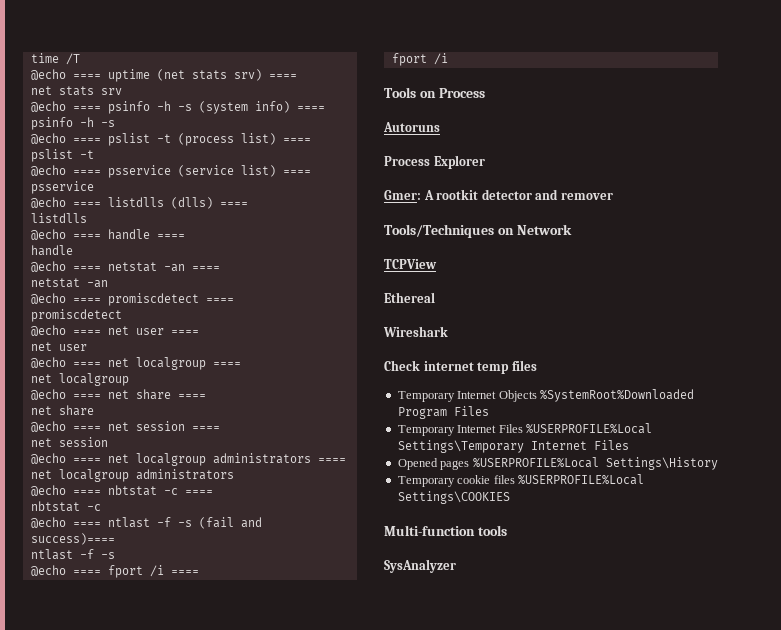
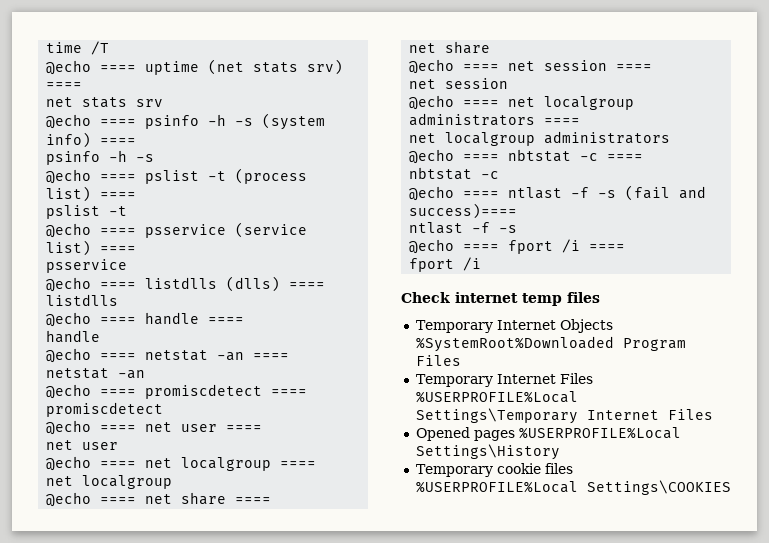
[384,87,485,98] [383,122,440,132] [384,155,485,169] [384,189,613,200] [384,224,572,238] [384,259,437,269] [384,292,435,303] [383,326,448,337] // Tools on Process // Autoruns // Process Explorer // Gmer: A rootkit detector and remover // Tools/Techniques on Network // TCPView // Ethereal // Wireshark -> (482, 264) none
[384,525,507,536] [384,559,456,573] // Multi-function tools // SysAnalyzer -> (731, 487) none

